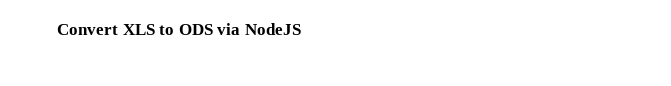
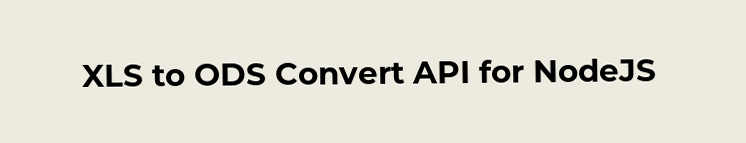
[57,24,118,35] Convert -> (81, 75) none
[217,23,241,35] via -> [274,59,525,86] Convert API for

